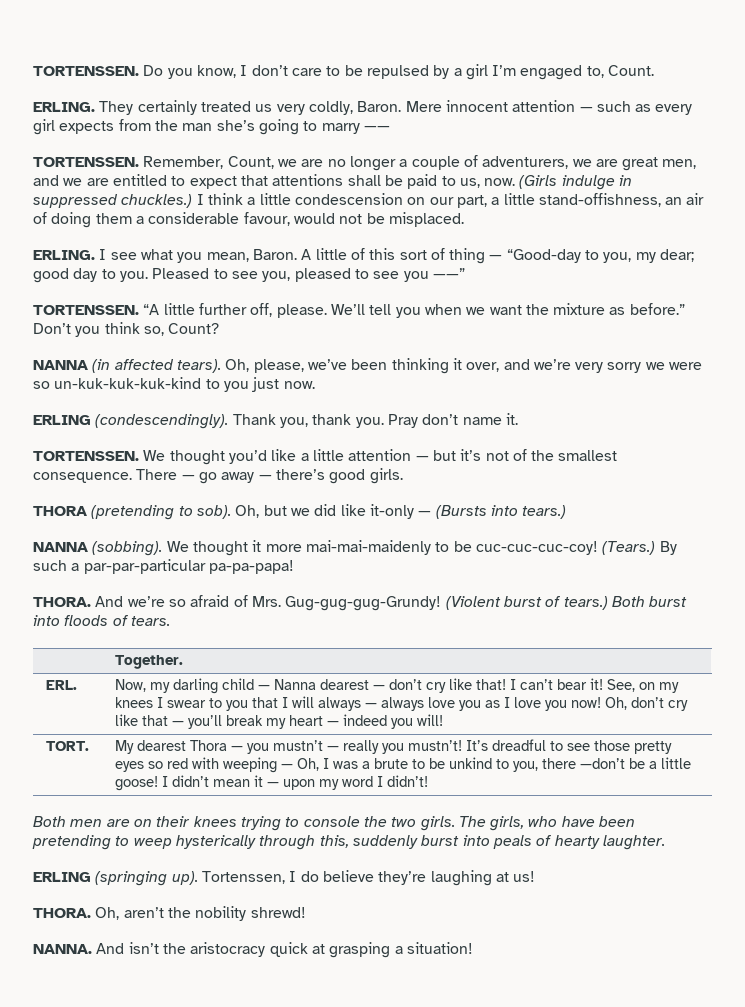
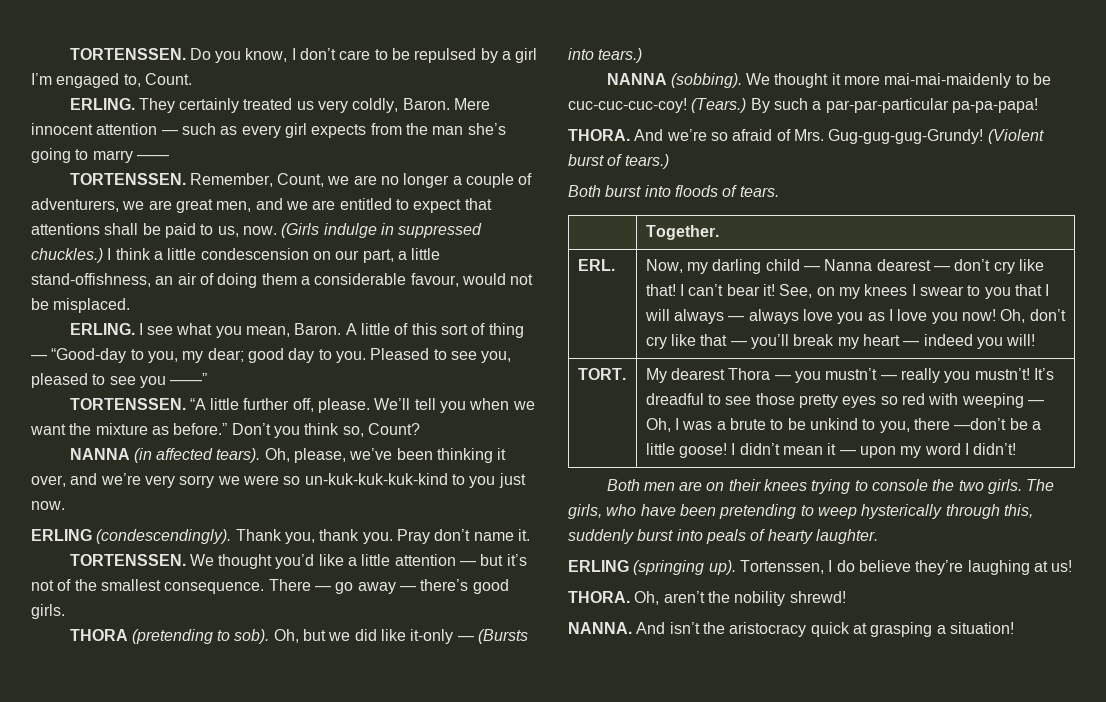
(608, 603) none -> (669, 161) //

